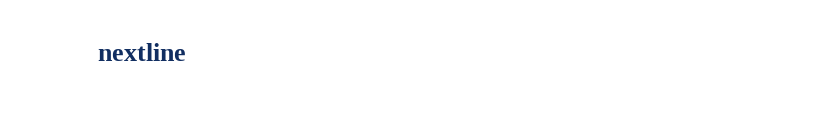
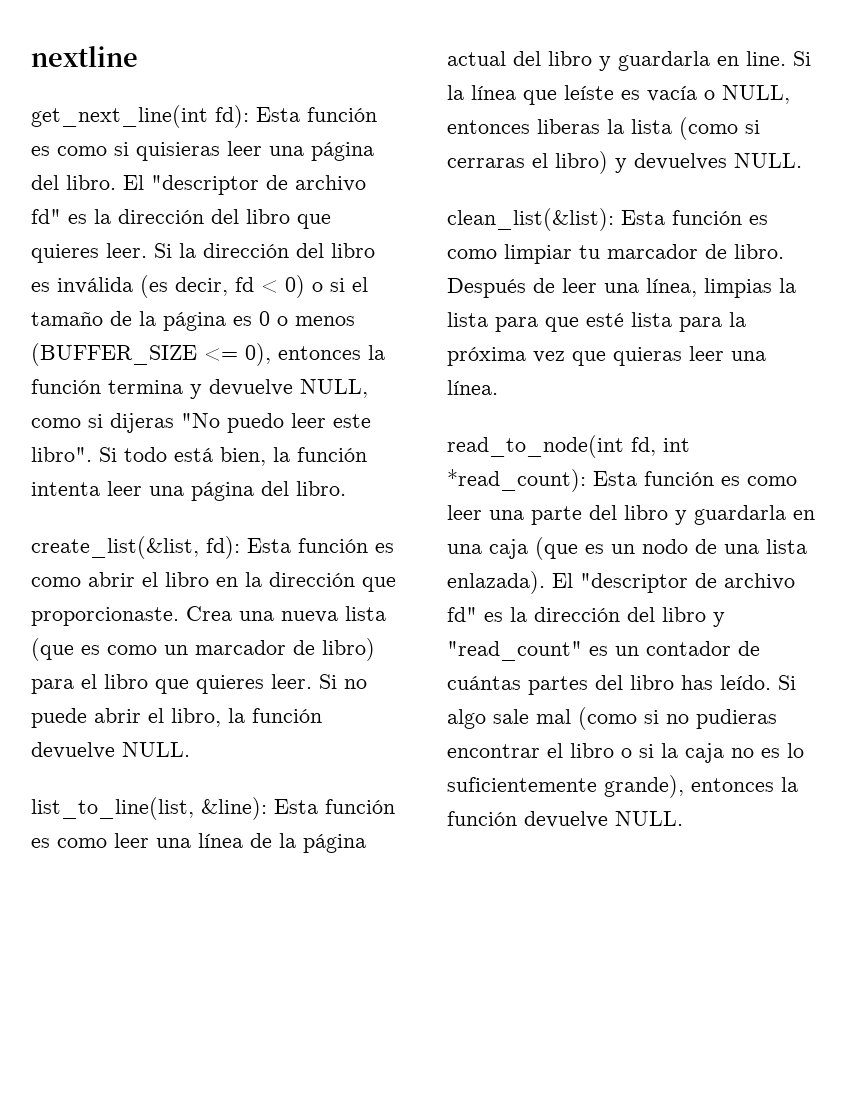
(186, 52) none -> [31,105,377,128] [31,141,374,161] [31,175,366,195] [31,209,331,229] [31,243,375,263] [31,275,368,298] [31,311,355,331] [31,343,385,366] [31,379,368,399] [31,413,371,433] [31,447,367,466] [31,481,346,501] [31,536,394,559] [31,572,396,592] [31,606,386,626] [31,638,375,661] [31,674,367,694] [31,708,322,728] [31,742,190,759] [31,797,395,820] [31,833,366,853] [447,51,811,71] [447,85,790,105] [447,117,760,140] [447,151,802,174] [447,208,768,231] [447,244,784,264] [447,278,796,298] [447,312,746,332] [447,346,766,366] [447,380,498,395] [447,435,690,458] [447,469,797,492] [447,505,815,525] [447,537,807,560] [447,571,795,594] [447,607,725,627] [447,641,760,661] [447,675,796,695] [447,707,777,730] [447,743,804,763] [447,775,798,798] [447,811,683,828] // get_next_line(int fd): Esta función es como si quisieras leer una página del libro. El "descriptor de archivo fd" es la dirección del libro que quieres leer. Si la dirección del libro es inválida (es decir, fd < 0) o si el tamaño de la página es 0 o menos (BUFFER_SIZE <= 0), entonces la función termina y devuelve NULL, como si dijeras "No puedo leer este libro". Si todo está bien, la función intenta leer una página del libro. // create_list(&list, fd): Esta función es como abrir el libro en la dirección que proporcionaste. Crea una nueva lista (que es como un marcador de libro) para el libro que quieres leer. Si no puede abrir el libro, la función devuelve NULL. // list_to_line(list, &line): Esta función es como leer una línea de la página actual del libro y guardarla en line. Si la línea que leíste es vacía o NULL, entonces liberas la lista (como si cerraras el libro) y devuelves NULL. // clean_list(&list): Esta función es como limpiar tu marcador de libro. Después de leer una línea, limpias la lista para que esté lista para la próxima vez que quieras leer una línea. // read_to_node(int fd, int *read_count): Esta función es como leer una parte del libro y guardarla en una caja (que es un nodo de una lista enlazada). El "descriptor de archivo fd" es la dirección del libro y "read_count" es un contador de cuántas partes del libro has leído. Si algo sale mal (como si no pudieras encontrar el libro o si la caja no es lo suficientemente grande), entonces la función devuelve NULL.

